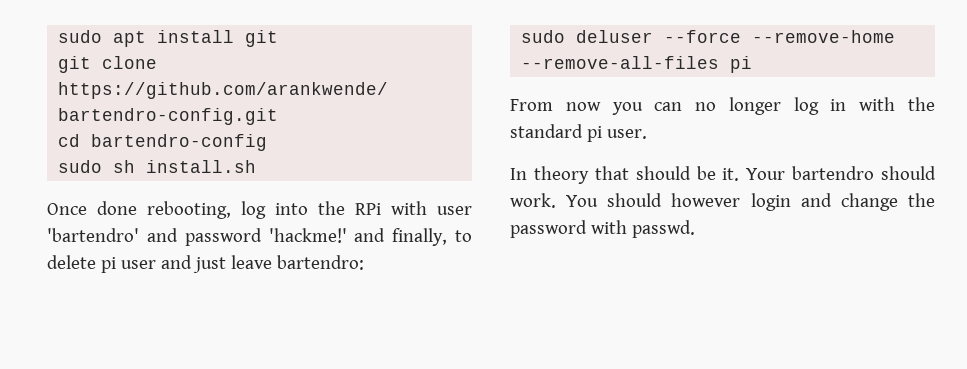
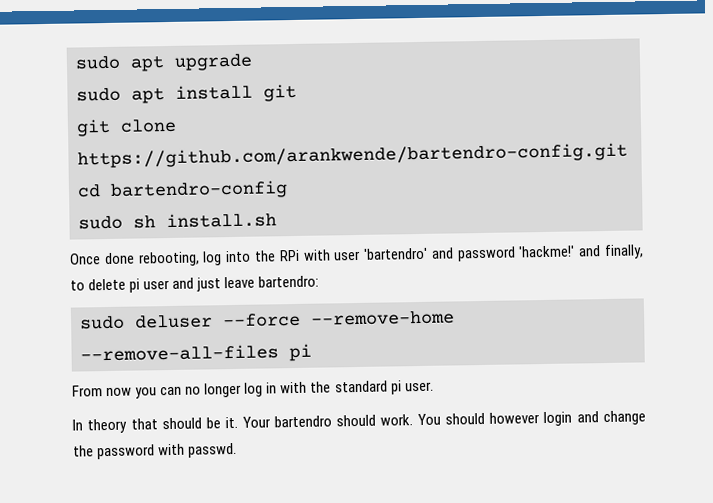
[58,30,147,47] sudo apt -> [75,53,253,72] [76,87,165,104] sudo apt upgrade // sudo apt

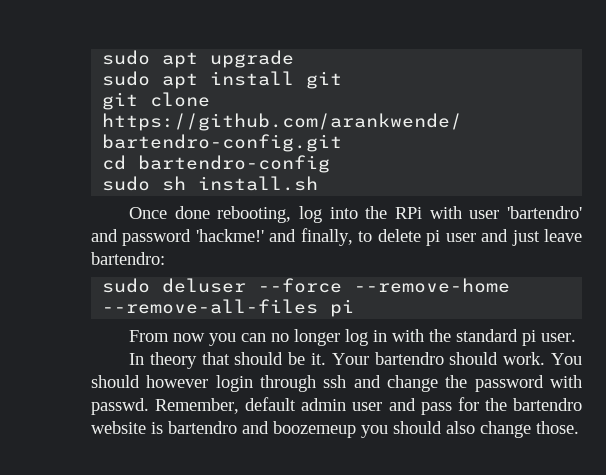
(573, 419) none -> [260,375,347,392] through ssh
(238, 450) none -> [155,397,582,415] [91,421,579,438] Remember, default admin user and pass for the bartendro website is bartendro and boozemeup you should also change those.

